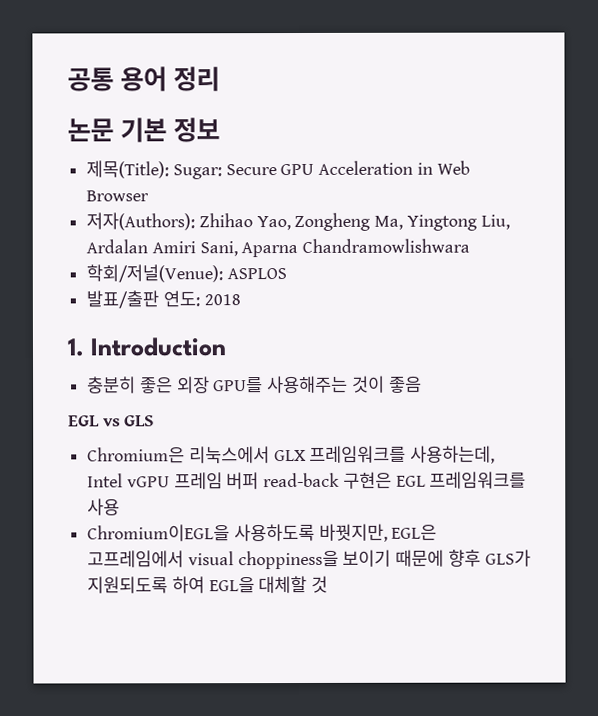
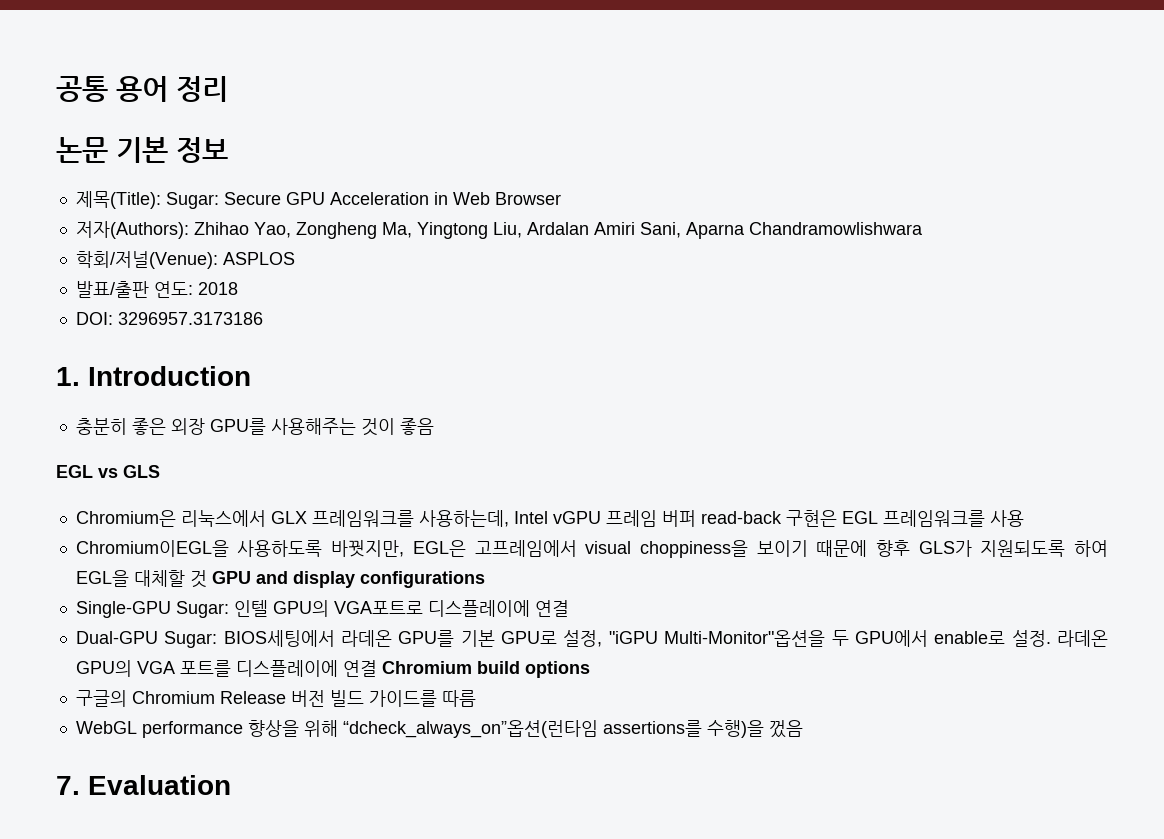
(241, 300) none -> [75,312,263,325] // DOI: 3296957.3173186
(329, 584) none -> [211,571,485,588] [75,600,569,618] [75,630,1109,648] [75,660,590,678] [75,690,476,707] [75,720,803,738] [56,775,231,795] GPU and display configurations // Single-GPU Sugar: 인텔 GPU의 VGA포트로 디스플레이에 연결 // Dual-GPU Sugar: BIOS세팅에서 라데온 GPU를 기본 GPU로 설정, "iGPU Multi-Monitor"옵션을 두 GPU에서 enable로 설정. 라데온 GPU의 VGA 포트를 디스플레이에 연결 Chromium build options // 구글의 Chromium Release 버전 빌드 가이드를 따름 // WebGL performance 향상을 위해 “dcheck_always_on”옵션(런타임 assertions를 수행)을 껐음 // 7. Evaluation

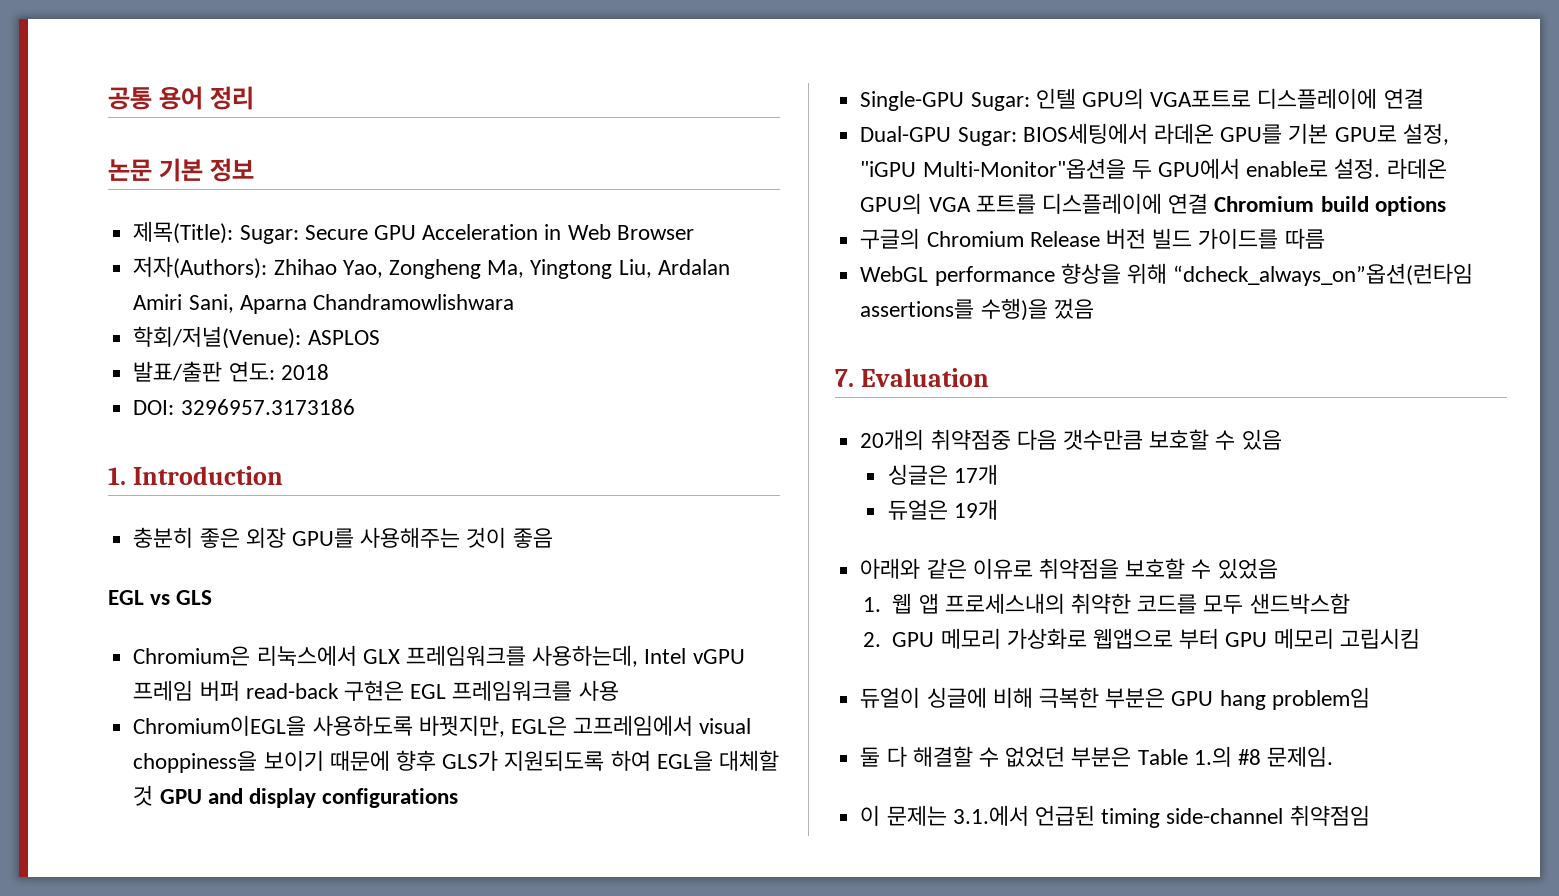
(231, 785) none -> [860,429,1282,450] [888,464,999,485] [888,499,999,520] [860,558,1278,579] [862,593,1350,614] [862,628,1420,649] [860,687,1370,710] [860,746,1334,767] [860,805,1370,828] // 20개의 취약점중 다음 갯수만큼 보호할 수 있음 // 싱글은 17개 // 듀얼은 19개 // 아래와 같은 이유로 취약점을 보호할 수 있었음 // 1. 웹 앱 프로세스내의 취약한 코드를 모두 샌드박스함 // 2. GPU 메모리 가상화로 웹앱으로 부터 GPU 메모리 고립시킴 // 듀얼이 싱글에 비해 극복한 부분은 GPU hang problem임 // 둘 다 해결할 수 없었던 부분은 Table 1.의 #8 문제임. // 이 문제는 3.1.에서 언급된 timing side-channel 취약점임

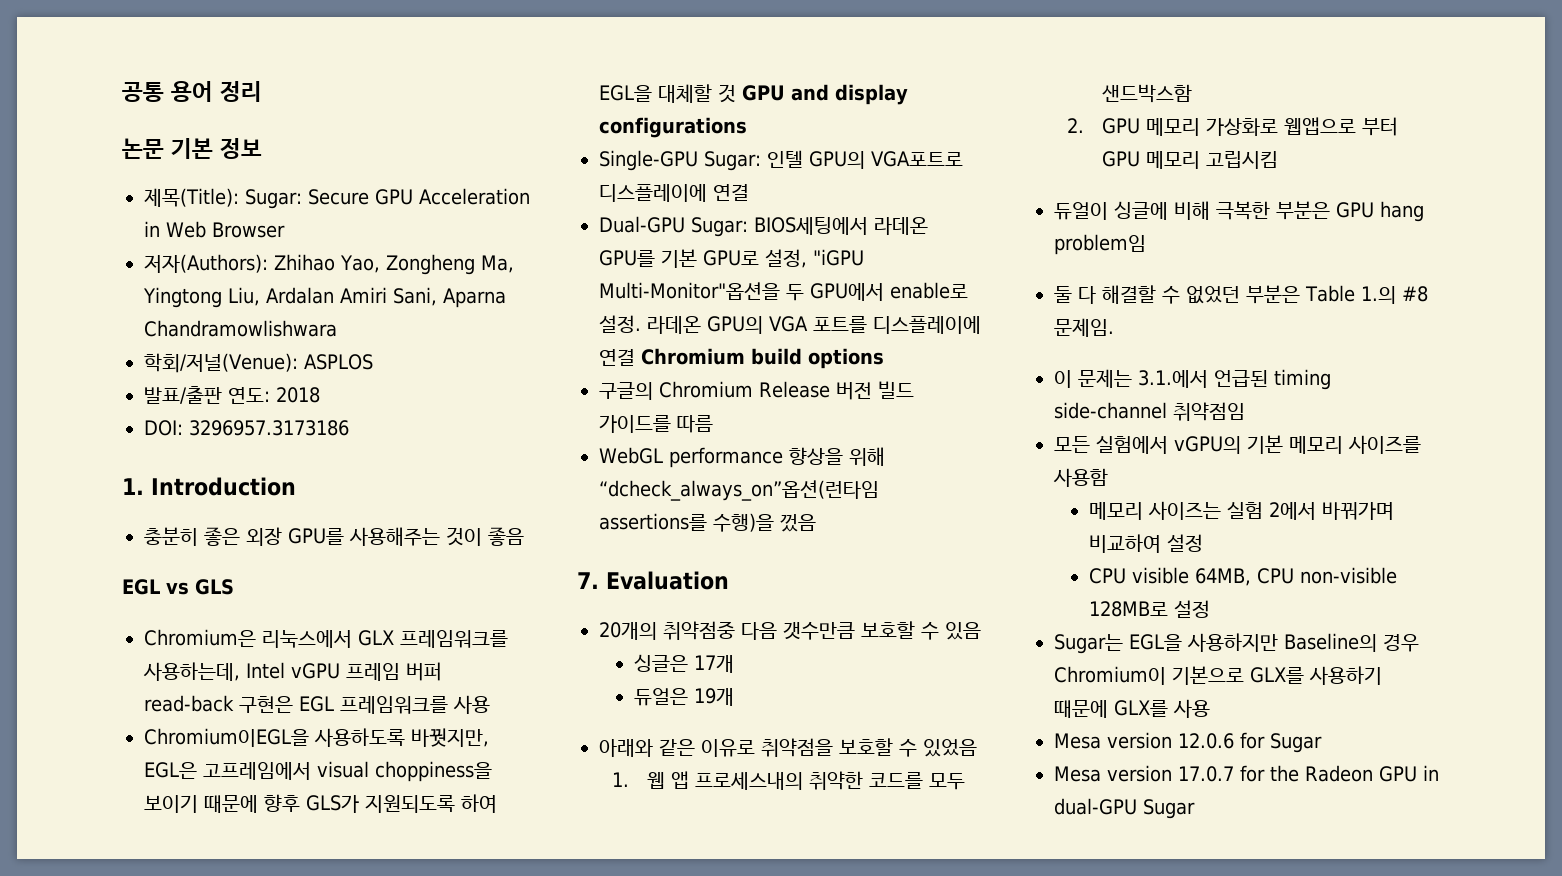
(1370, 815) none -> [1054,435,1421,454] [1053,468,1108,487] [1088,501,1394,520] [1088,534,1203,553] [1088,567,1397,586] [1088,600,1210,618] [1054,633,1419,654] [1054,666,1382,685] [1054,699,1210,718] [1054,732,1322,753] [1054,765,1439,782] [1054,798,1196,819] // 모든 실험에서 vGPU의 기본 메모리 사이즈를 사용함 // 메모리 사이즈는 실험 2에서 바꿔가며 비교하여 설정 // CPU visible 64MB, CPU non-visible 128MB로 설정 // Sugar는 EGL을 사용하지만 Baseline의 경우 Chromium이 기본으로 GLX를 사용하기 때문에 GLX를 사용 // Mesa version 12.0.6 for Sugar // Mesa version 17.0.7 for the Radeon GPU in dual-GPU Sugar

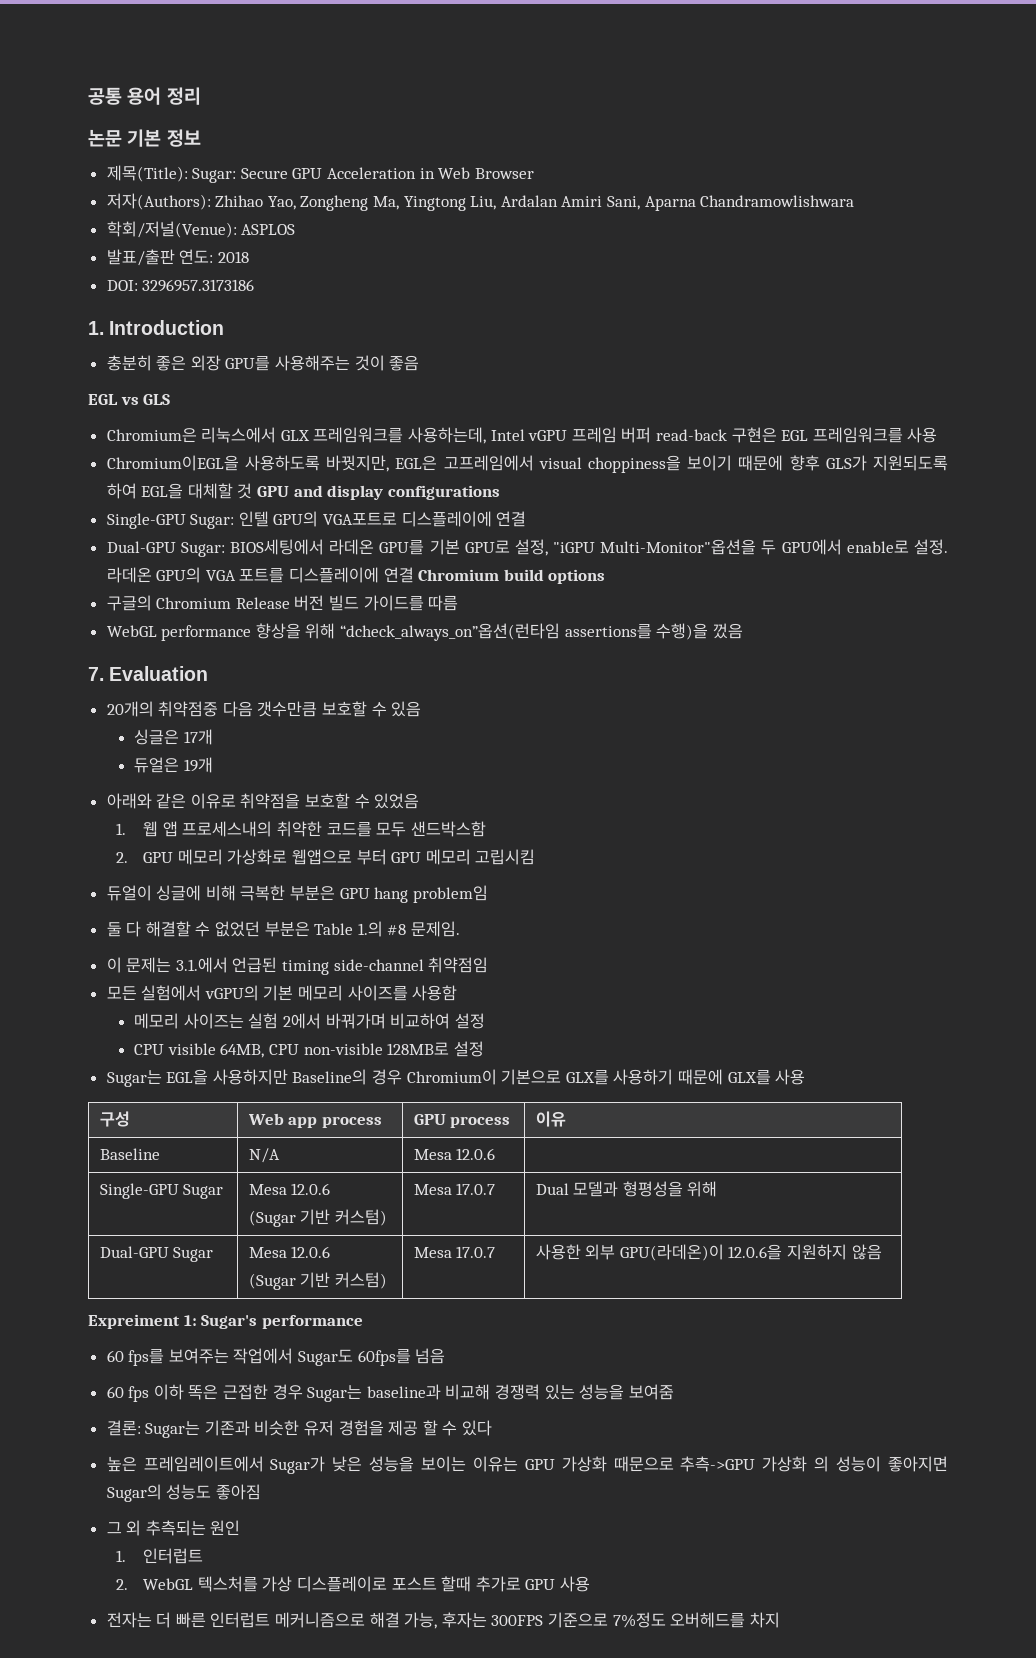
[1054,732,1322,753] [1054,765,1439,782] [1054,798,1196,819] // Mesa version 12.0.6 for Sugar // Mesa version 17.0.7 for the Radeon GPU in dual-GPU Sugar -> [99,1111,130,1127] [247,1113,382,1128] [413,1114,511,1128] [535,1111,566,1127] [99,1148,160,1160] [248,1148,280,1163] [413,1148,496,1160] [99,1183,224,1199] [248,1183,331,1195] [248,1209,387,1227] [413,1183,496,1195] [535,1181,718,1197] [99,1246,214,1262] [248,1246,331,1258] [248,1272,387,1290] [413,1246,496,1258] [535,1244,882,1261] [88,1314,363,1329] [106,1348,446,1366] [106,1384,674,1402] [106,1420,493,1438] [106,1456,948,1474] [106,1484,261,1502] [106,1520,241,1536] [115,1548,204,1564] [115,1576,590,1592] [106,1612,780,1629] // 구성 | Web app process | GPU process | 이유 // Baseline | N/A | Mesa 12.0.6 | // Single-GPU Sugar | Mesa 12.0.6 // (Sugar 기반 커스텀) | Mesa 17.0.7 | Dual 모델과 형평성을 위해 // Dual-GPU Sugar | Mesa 12.0.6 // (Sugar 기반 커스텀) | Mesa 17.0.7 | 사용한 외부 GPU(라데온)이 12.0.6을 지원하지 않음 // Expreiment 1: Sugar's performance // 60 fps를 보여주는 작업에서 Sugar도 60fps를 넘음 // 60 fps 이하 똑은 근접한 경우 Sugar는 baseline과 비교해 경쟁력 있는 성능을 보여줌 // 결론: Sugar는 기존과 비슷한 유저 경험을 제공 할 수 있다 // 높은 프레임레이트에서 Sugar가 낮은 성능을 보이는 이유는 GPU 가상화 때문으로 추측->GPU 가상화 의 성능이 좋아지면 Sugar의 성능도 좋아짐 // 그 외 추측되는 원인 // 1. 인터럽트 // 2. WebGL 텍스처를 가상 디스플레이로 포스트 할때 추가로 GPU 사용 // 전자는 더 빠른 인터럽트 메커니즘으로 해결 가능, 후자는 300FPS 기준으로 7%정도 오버헤드를 차지

